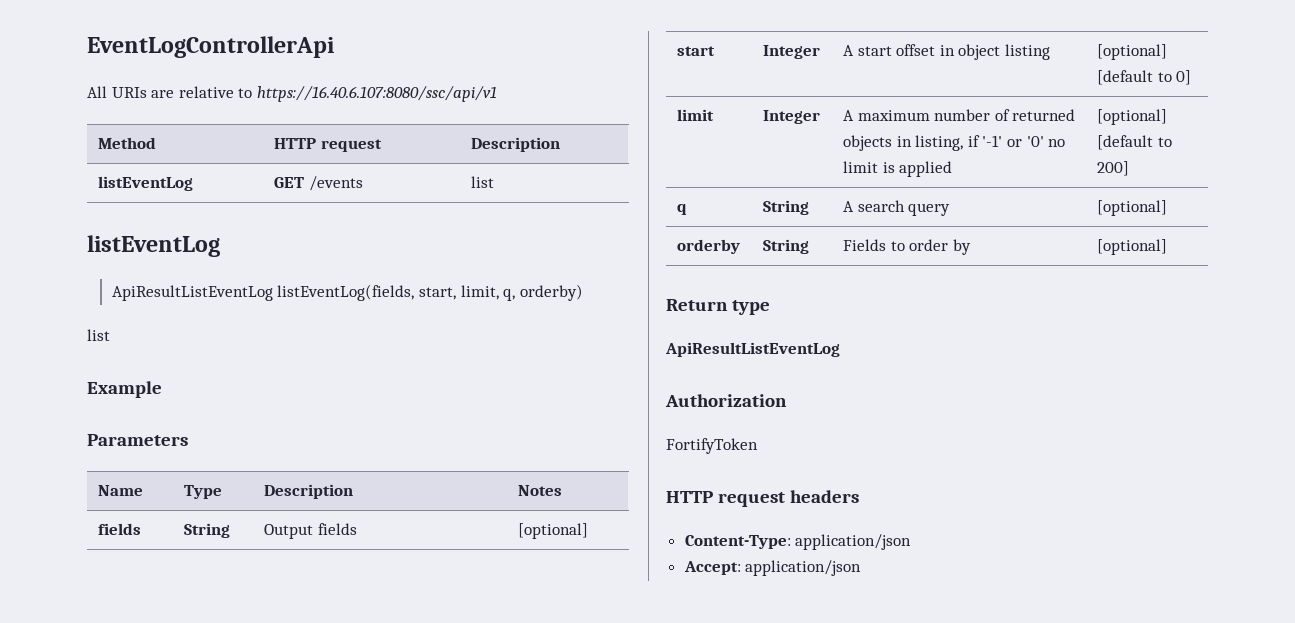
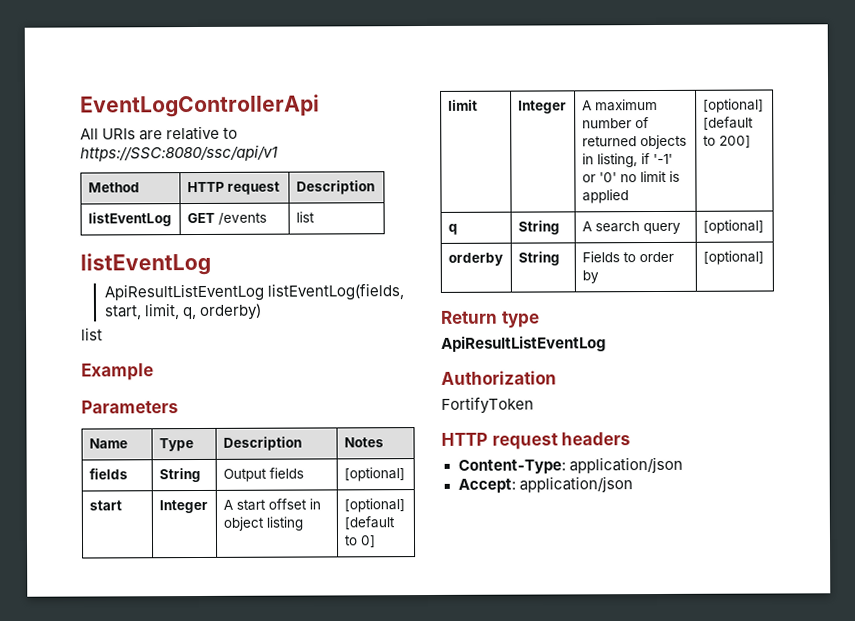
[256,86,497,102] https://16.40.6.107:8080/ssc/api/v1 -> [80,144,278,162] https://SSC:8080/ssc/api/v1

